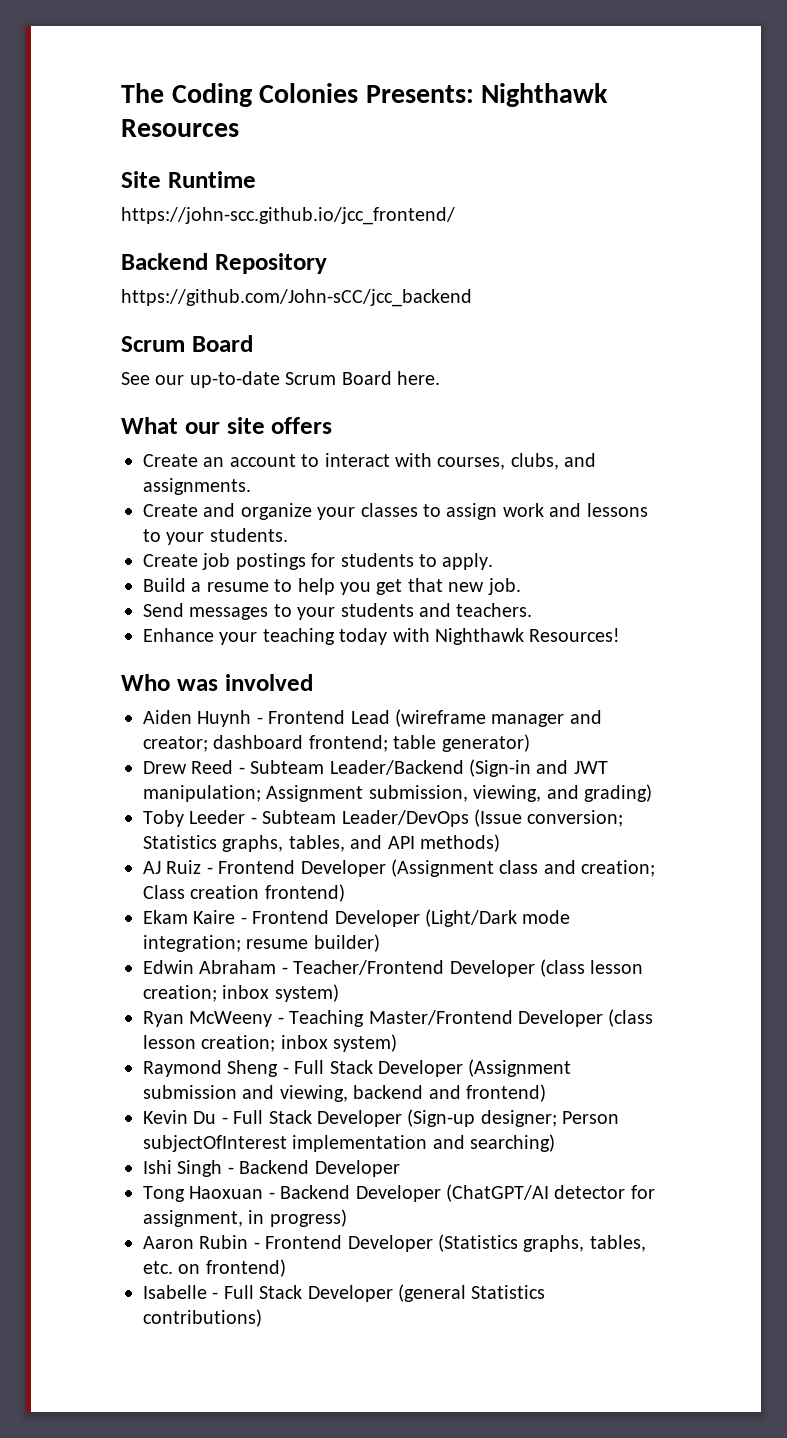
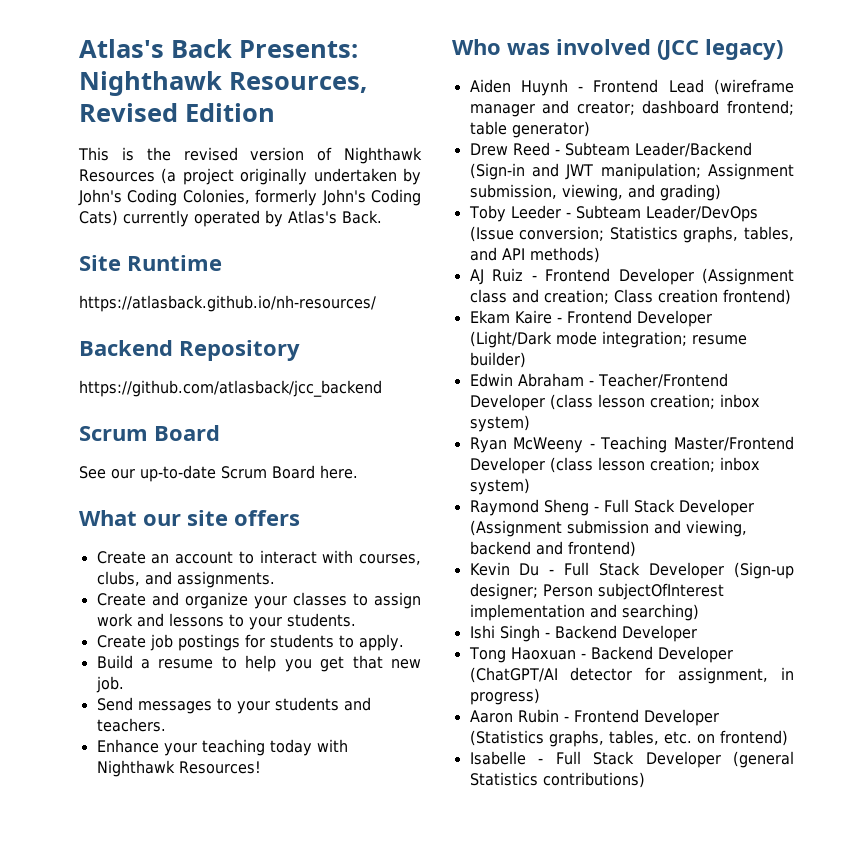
[121,83,609,107] [121,119,239,137] The Coding Colonies Presents: Nighthawk Resources -> [79,39,358,58] [79,71,367,96] [79,103,275,122] [78,147,422,164] [79,168,421,185] [78,189,421,206] [79,210,382,227] Atlas's Back Presents: Nighthawk Resources, Revised Edition // This is the revised version of Nighthawk Resources (a project originally undertaken by John's Coding Colonies, formerly John's Coding Cats) currently operated by Atlas's Back.
[121,207,455,225] https://john-scc.github.io/jcc_frontend/ -> [79,295,376,312] https://atlasback.github.io/nh-resources/
[121,289,472,307] https://github.com/John-sCC/jcc_backend -> [79,380,382,397] https://github.com/atlasback/jcc_backend
(313, 682) none -> [657,39,783,60] (JCC legacy)

